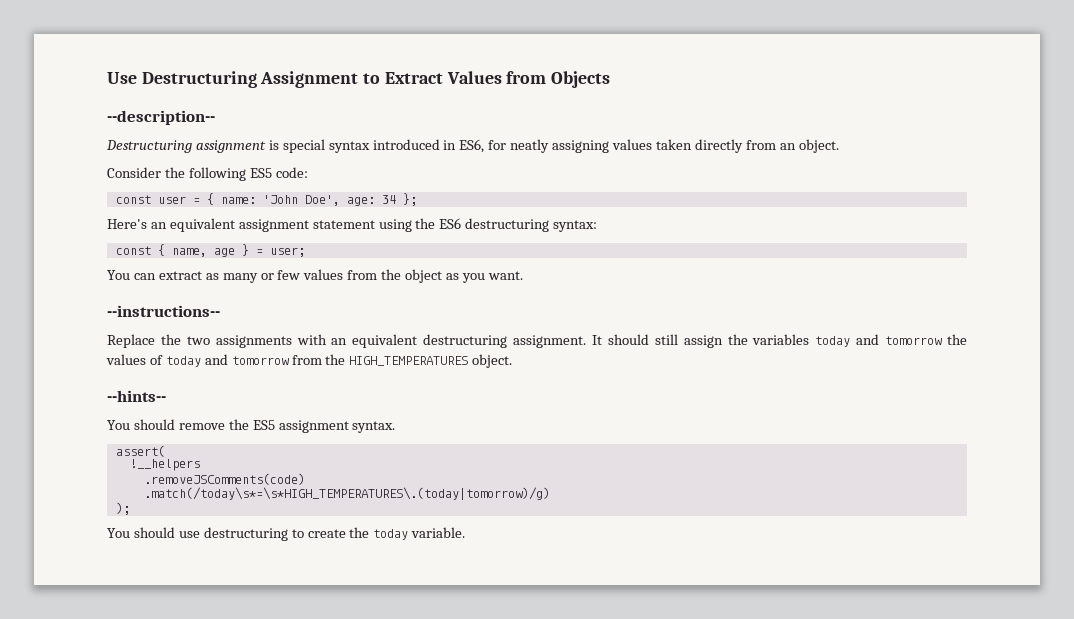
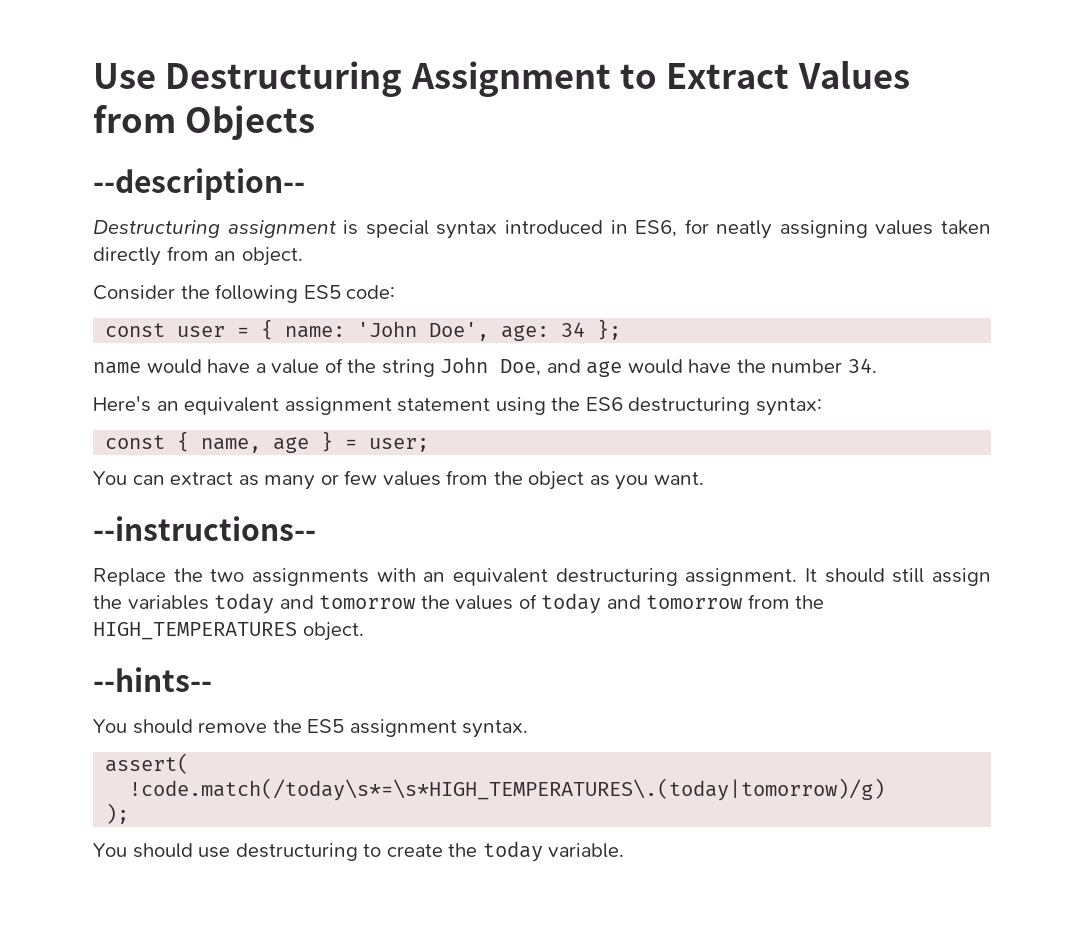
(417, 199) none -> [93,357,878,377] // name would have a value of the string John Doe, and age would have the number 34.
[129,459,200,471] [143,473,305,485] [143,487,550,500] !__helpers // .removeJSComments(code) // .match(/today\s*=\s*HIGH_TEMPERATURES\.(today|tomorrow)/g) -> [129,778,886,801] !code.match(/today\s*=\s*HIGH_TEMPERATURES\.(today|tomorrow)/g)

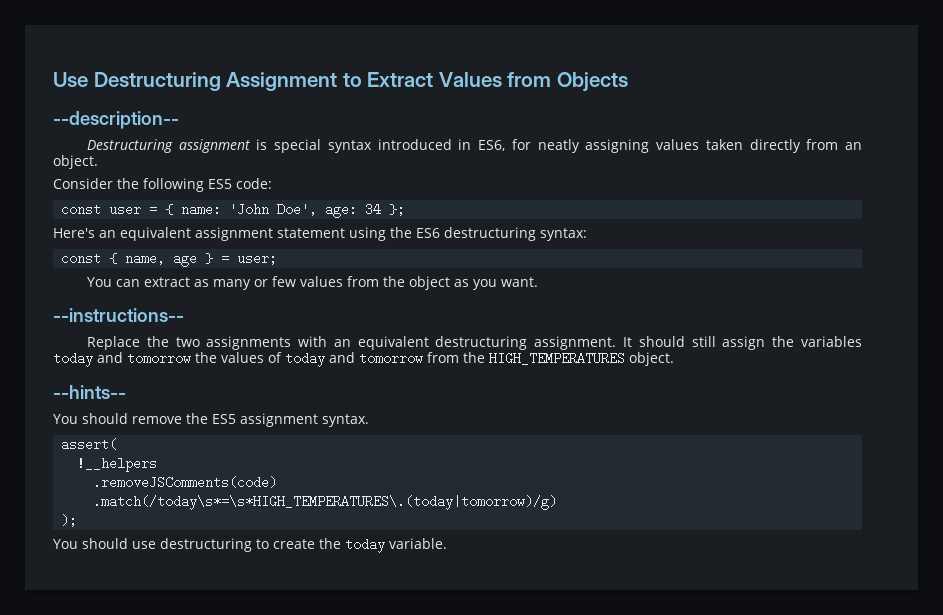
[93,357,878,377] // name would have a value of the string John Doe, and age would have the number 34. -> (406, 209) none
[129,778,886,801] !code.match(/today\s*=\s*HIGH_TEMPERATURES\.(today|tomorrow)/g) -> [77,457,158,472] [93,476,278,489] [93,495,558,510] !__helpers // .removeJSComments(code) // .match(/today\s*=\s*HIGH_TEMPERATURES\.(today|tomorrow)/g)

